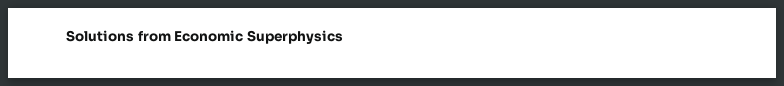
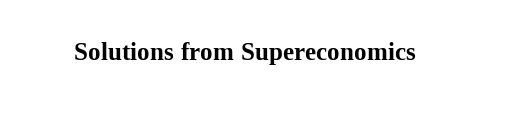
[174,30,343,44] Economic Superphysics -> [240,42,416,65] Supereconomics

